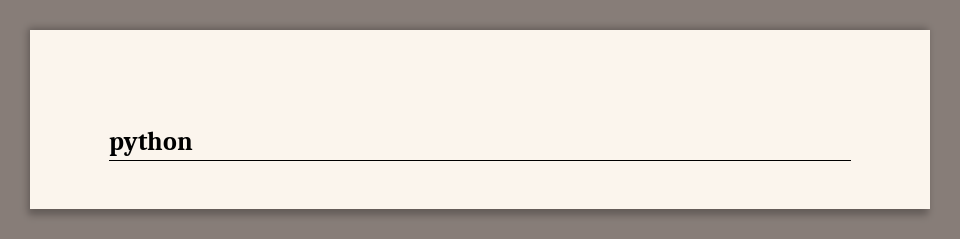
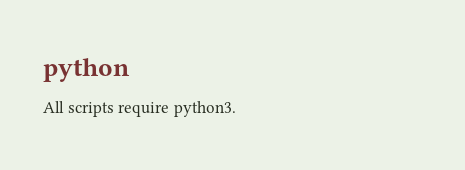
(193, 143) none -> [43,101,236,117] // All scripts require python3.

